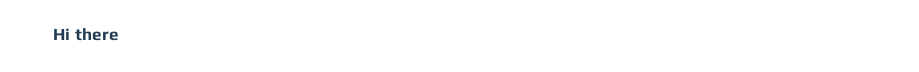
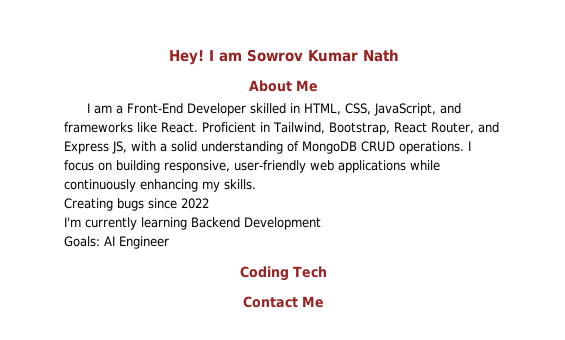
[53,28,119,41] Hi there -> [168,49,399,65] [249,80,318,92] [86,103,461,116] [64,122,499,135] [64,141,471,154] [64,160,440,173] [64,179,256,192] [64,198,209,211] [64,217,321,230] [64,236,169,249] [240,266,328,281] [243,296,324,308] Hey! I am Sowrov Kumar Nath // About Me // I am a Front-End Developer skilled in HTML, CSS, JavaScript, and frameworks like React. Proficient in Tailwind, Bootstrap, React Router, and Express JS, with a solid understanding of MongoDB CRUD operations. I focus on building responsive, user-friendly web applications while continuously enhancing my skills. // Creating bugs since 2022 // I'm currently learning Backend Development // Goals: AI Engineer // Coding Tech // Contact Me

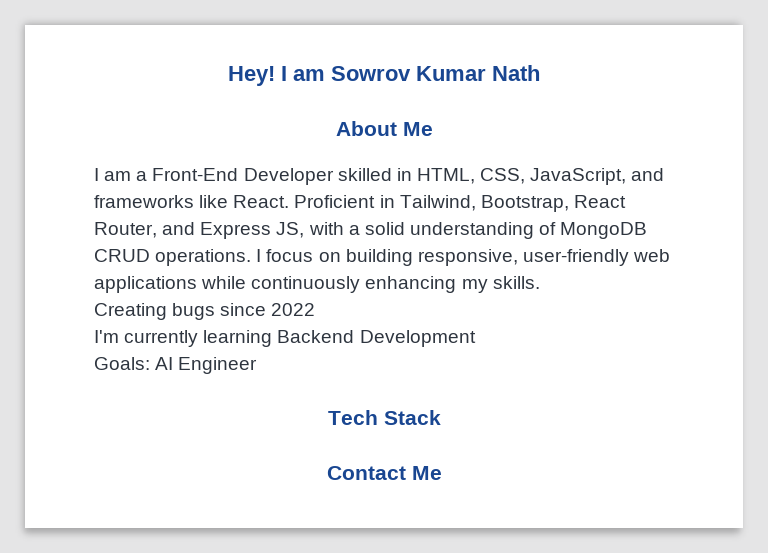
[240,266,290,281] Coding -> (258, 365) none
(328, 272) none -> [383,410,441,425] Stack

